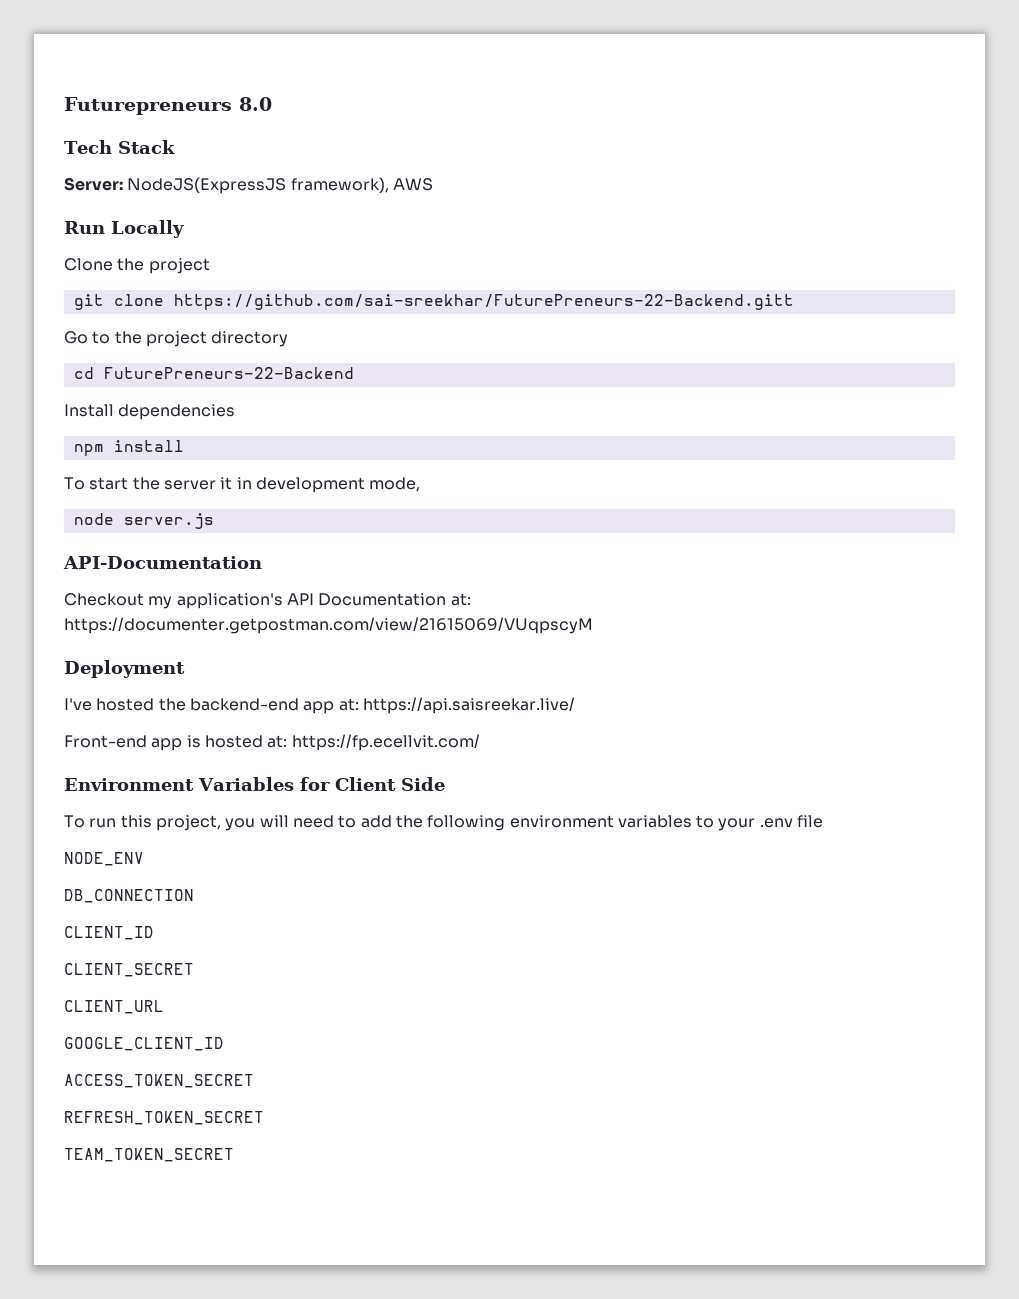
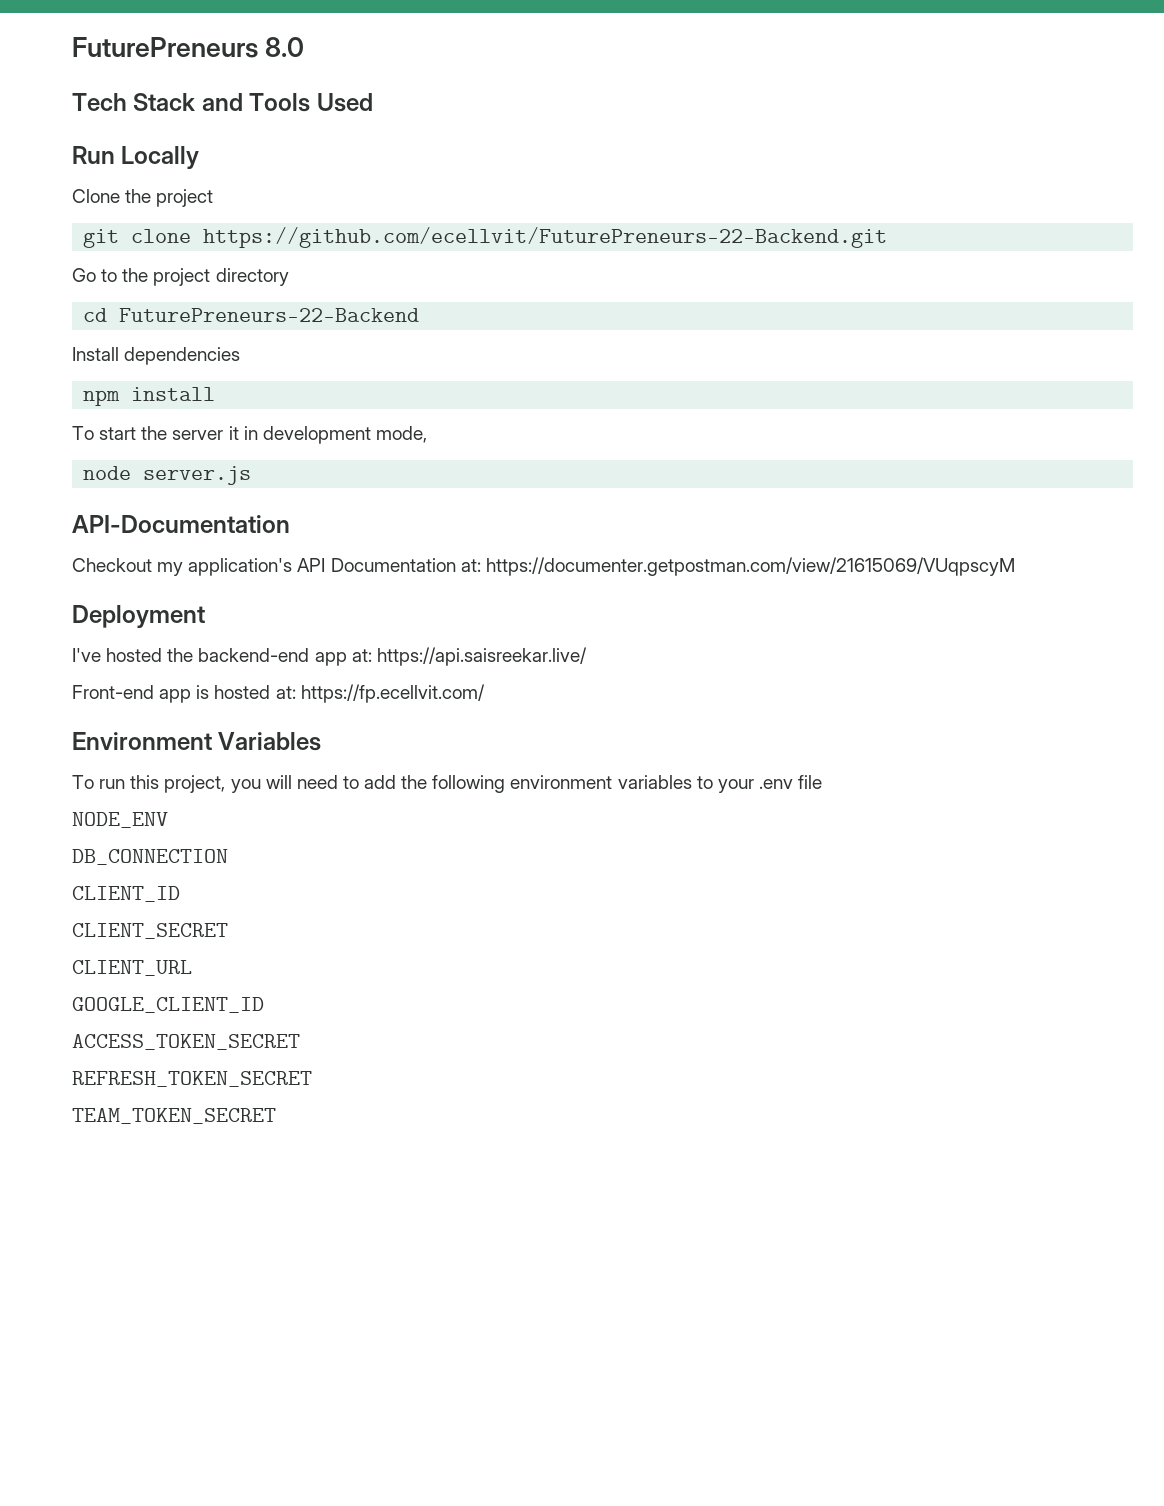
[64,97,232,115] Futurepreneurs -> [72,37,258,58] FuturePreneurs
[64,177,433,194] // Server: NodeJS(ExpressJS framework), AWS -> [201,93,373,112] and Tools Used
[173,294,794,310] https://github.com/sai-sreekhar/FuturePreneurs-22-Backend.gitt -> [203,227,888,248] https://github.com/ecellvit/FuturePreneurs-22-Backend.git
[299,777,445,791] for Client Side -> (322, 741) none

